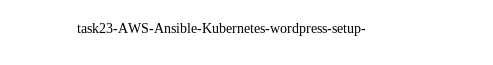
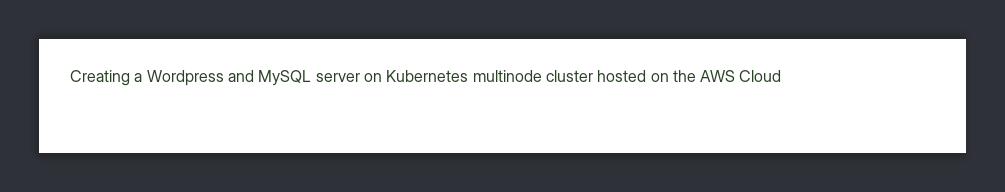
[77,23,366,36] task23-AWS-Ansible-Kubernetes-wordpress-setup- -> [70,70,782,86] Creating a Wordpress and MySQL server on Kubernetes multinode cluster hosted on the AWS Cloud

